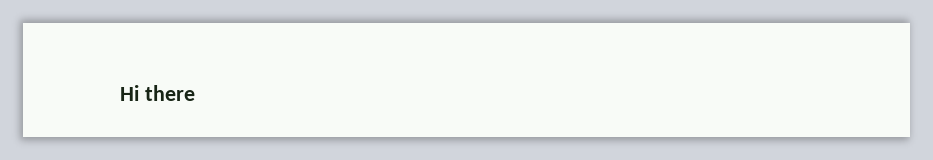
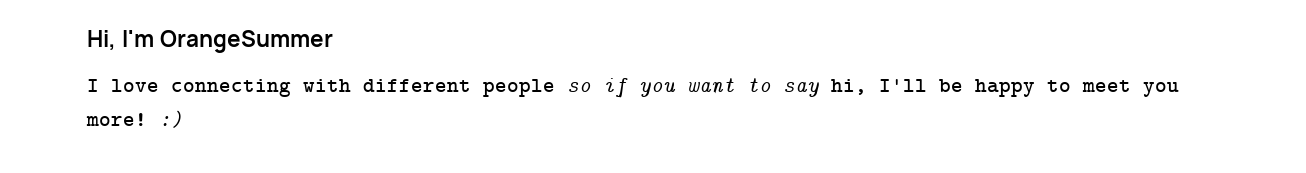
[120,85,195,101] Hi there -> [87,30,334,53] [87,78,1179,98] [86,110,183,128] Hi, I'm OrangeSummer // I love connecting with different people so if you want to say hi, I'll be happy to meet you more! :)

